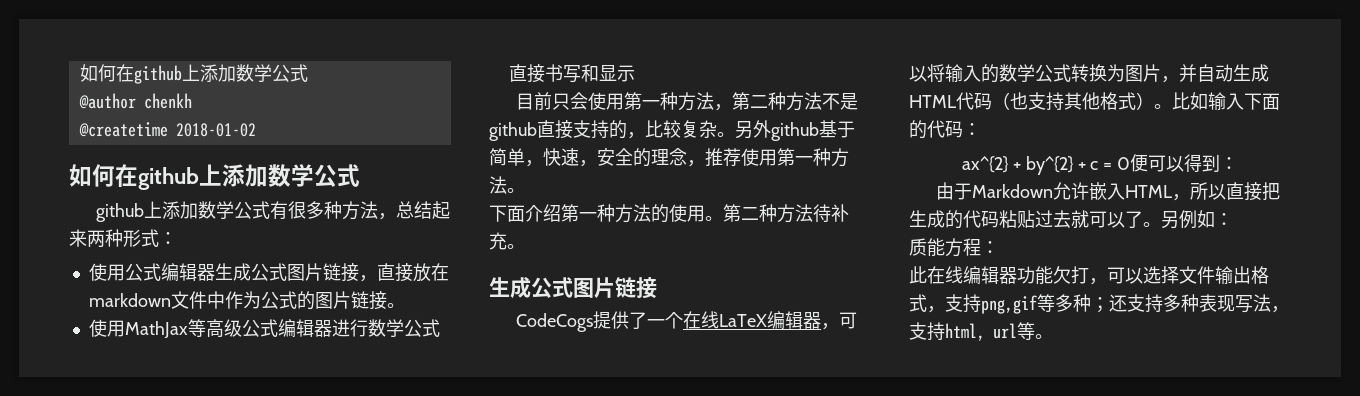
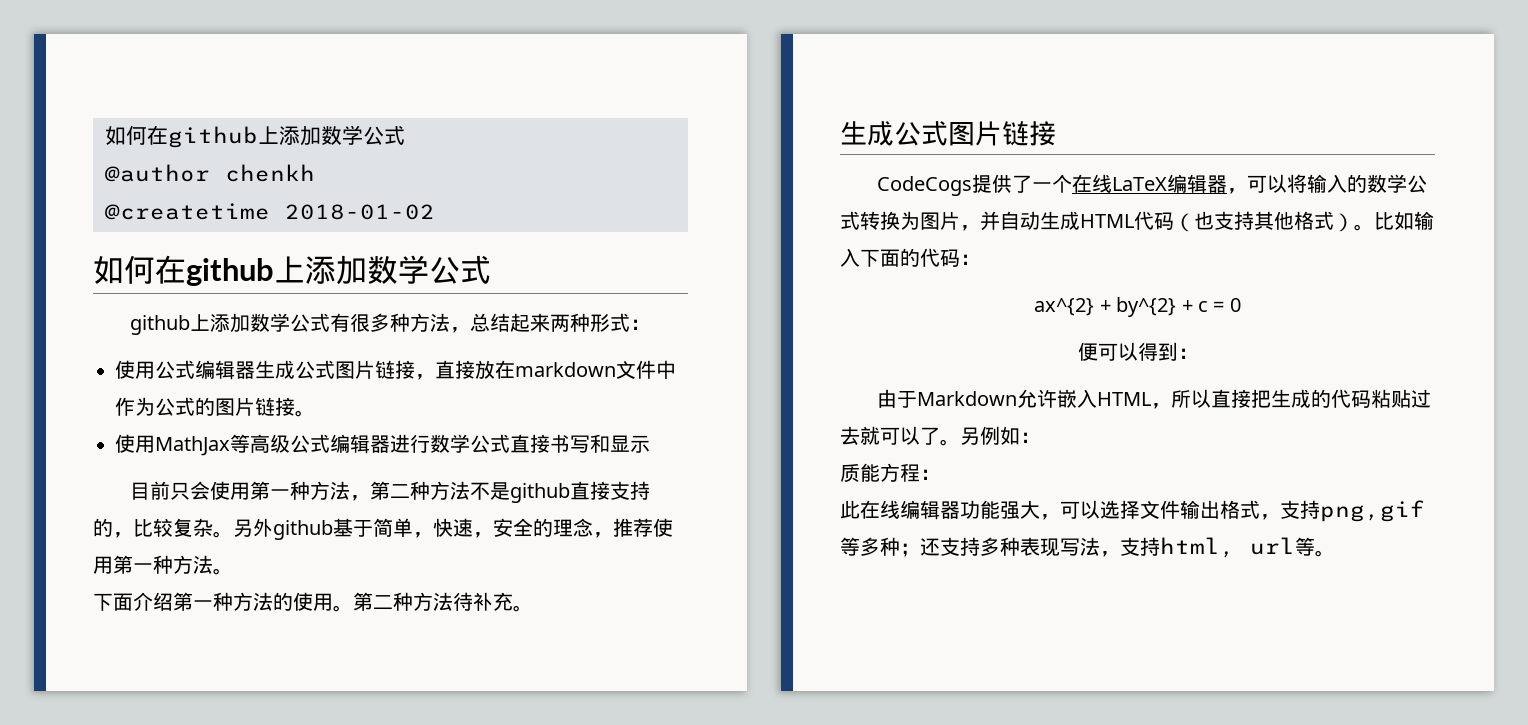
(1131, 163) none -> (1241, 305) //
[1053,266,1089,284] 欠打 -> [1000,500,1040,519] 强大

